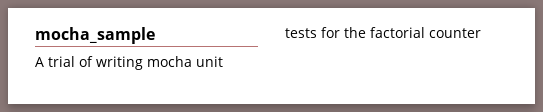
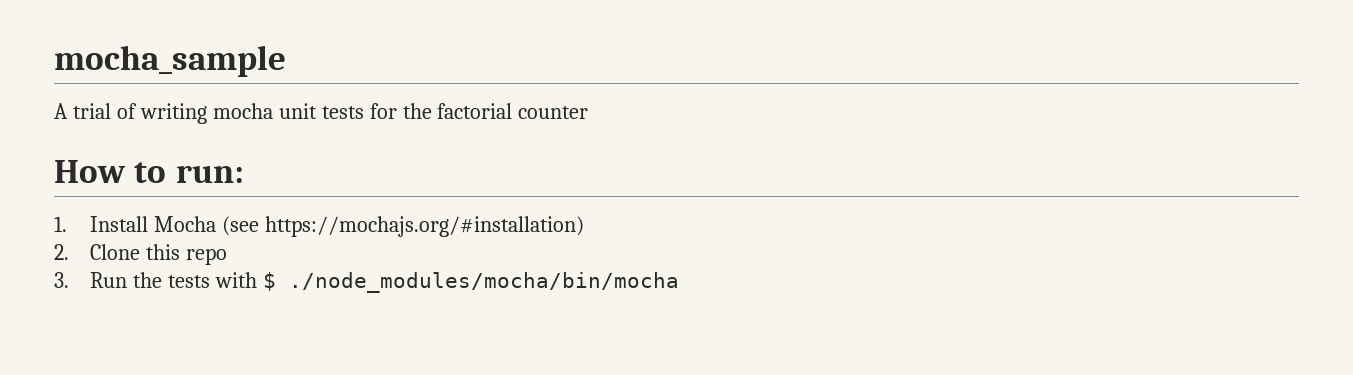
(481, 33) none -> [54,160,244,183] [54,216,584,237] [54,244,227,265] [54,272,679,293] // How to run: // 1. Install Mocha (see https://mochajs.org/#installation) // 2. Clone this repo // 3. Run the tests with $ ./node_modules/mocha/bin/mocha

